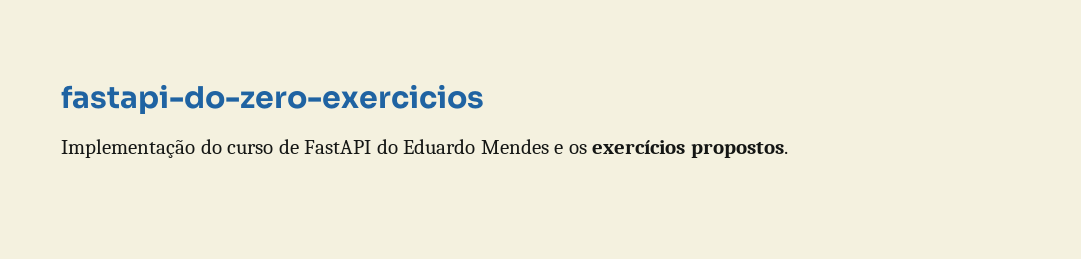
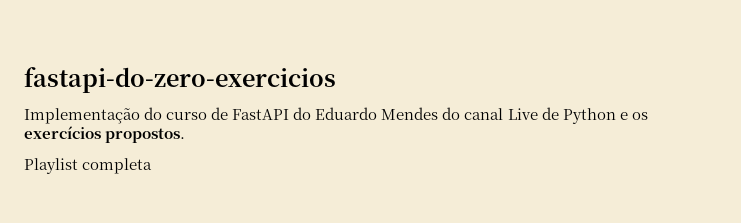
(549, 146) none -> [442,107,616,124] do canal Live de Python
(788, 150) none -> [24,158,153,174] // Playlist completa

